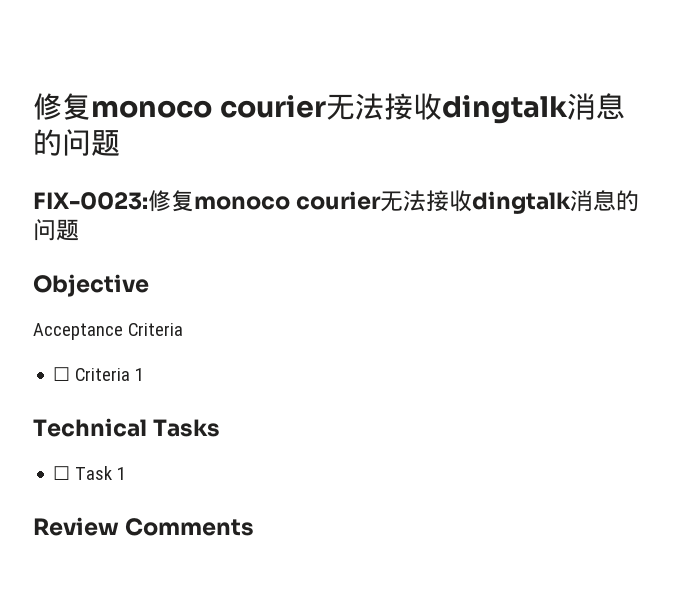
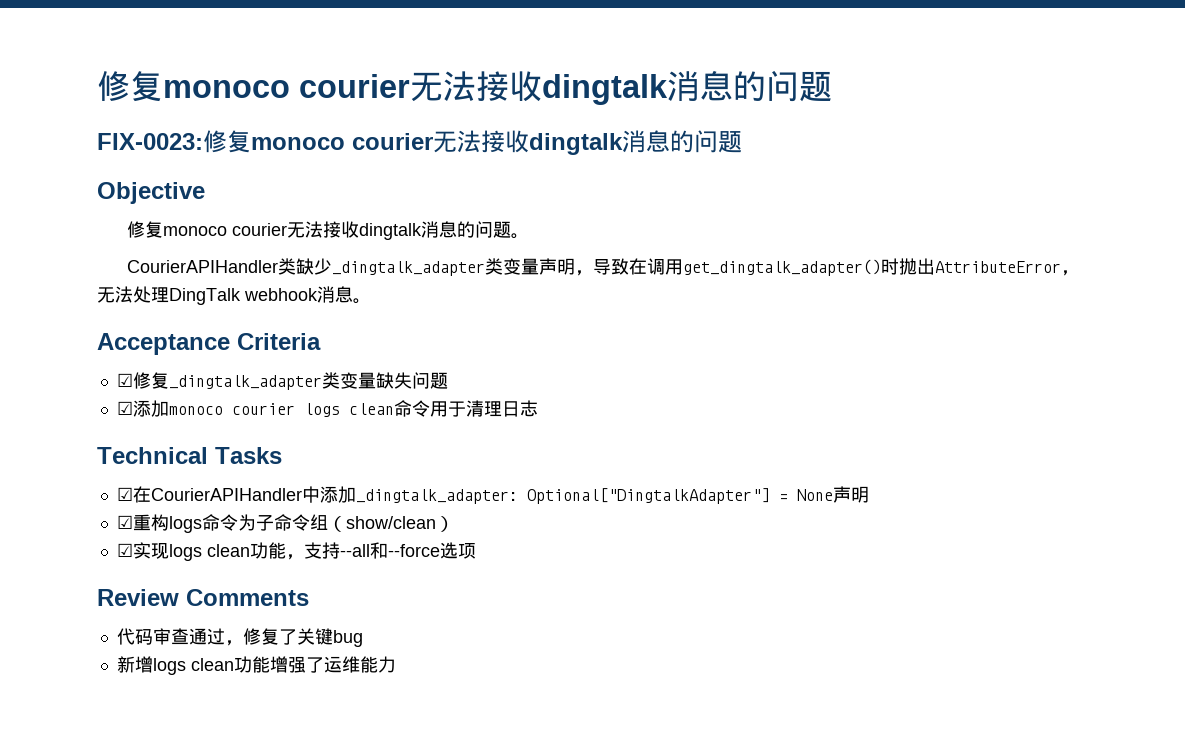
[33,323,183,340] [53,367,145,381] [33,418,221,437] [53,466,127,480] [33,517,255,536] Acceptance Criteria // ☐ Criteria 1 // Technical Tasks // ☐ Task 1 // Review Comments -> [127,221,530,240] [127,258,1080,276] [97,286,371,305] [97,333,321,355] [116,372,448,390] [116,400,538,417] [97,447,282,464] [116,486,869,504] [116,514,454,533] [116,542,476,561] [97,589,309,606] [116,628,363,647] [116,656,396,675] 修复monoco courier无法接收dingtalk消息的问题。 // CourierAPIHandler类缺少_dingtalk_adapter类变量声明，导致在调用get_dingtalk_adapter()时抛出AttributeError，无法处理DingTalk webhook消息。 // Acceptance Criteria // ☑修复_dingtalk_adapter类变量缺失问题 // ☑添加monoco courier logs clean命令用于清理日志 // Technical Tasks // ☑在CourierAPIHandler中添加_dingtalk_adapter: Optional["DingtalkAdapter"] = None声明 // ☑重构logs命令为子命令组（show/clean） // ☑实现logs clean功能，支持--all和--force选项 // Review Comments // 代码审查通过，修复了关键bug // 新增logs clean功能增强了运维能力

